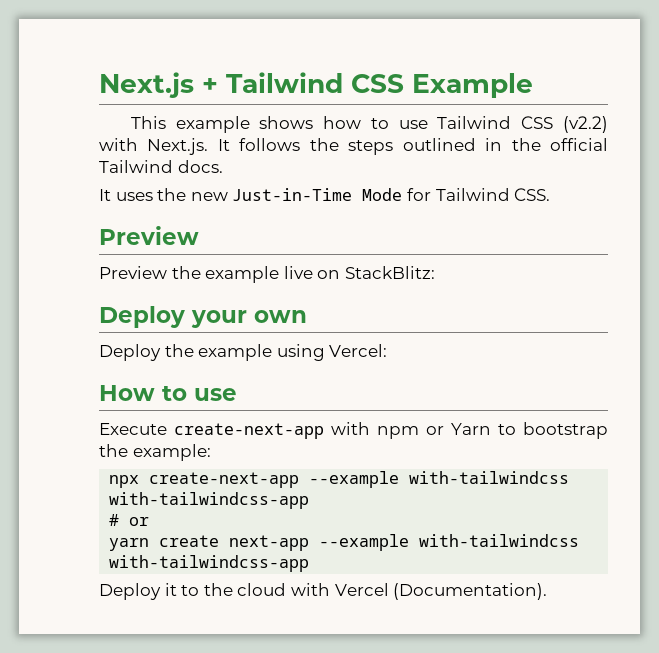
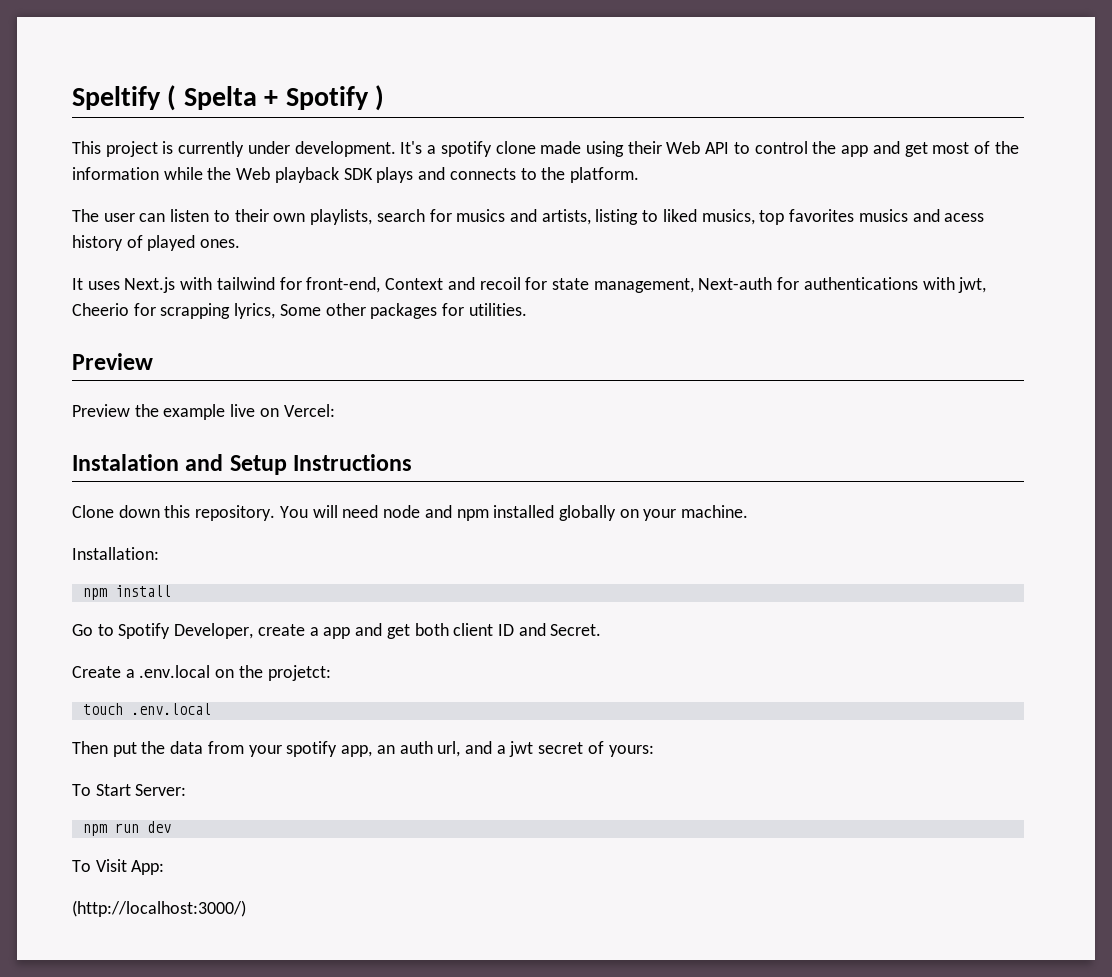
[99,72,533,98] [130,116,608,133] [99,138,608,155] [99,160,223,173] [99,188,551,201] Next.js + Tailwind CSS Example // This example shows how to use Tailwind CSS (v2.2) with Next.js. It follows the steps outlined in the official Tailwind docs. // It uses the new Just-in-Time Mode for Tailwind CSS. -> [72,85,385,111] [72,141,1019,157] [72,167,639,183] [72,209,985,225] [72,235,241,251] [72,277,987,293] [72,303,527,319] Speltify ( Spelta + Spotify ) // This project is currently under development. It's a spotify clone made using their Web API to control the app and get most of the information while the Web playback SDK plays and connects to the platform. // The user can listen to their own playlists, search for musics and artists, listing to liked musics, top favorites musics and acess history of played ones. // It uses Next.js with tailwind for front-end, Context and recoil for state management, Next-auth for authentications with jwt, Cheerio for scrapping lyrics, Some other packages for utilities.
[344,266,435,279] [99,306,307,328] [99,344,388,361] [99,385,237,401] [99,422,608,439] [99,444,211,461] [109,471,570,488] [109,492,310,509] [109,514,150,526] [109,534,580,551] [109,555,310,572] [99,583,548,600] StackBlitz: // Deploy your own // Deploy the example using Vercel: // How to use // Execute create-next-app with npm or Yarn to bootstrap the example: // npx create-next-app --example with-tailwindcss with-tailwindcss-app // # or // yarn create next-app --example with-tailwindcss with-tailwindcss-app // Deploy it to the cloud with Vercel (Documentation). -> [283,404,335,417] [72,454,413,475] [72,505,749,521] [72,547,159,560] [82,585,171,600] [72,623,602,639] [72,665,331,681] [82,703,211,715] [72,741,654,757] [72,784,187,796] [82,821,171,836] [72,859,165,875] [72,900,246,917] Vercel: // Instalation and Setup Instructions // Clone down this repository. You will need node and npm installed globally on your machine. // Installation: // npm install // Go to Spotify Developer, create a app and get both client ID and Secret. // Create a .env.local on the projetct: // touch .env.local // Then put the data from your spotify app, an auth url, and a jwt secret of yours: // To Start Server: // npm run dev // To Visit App: // (http://localhost:3000/)

